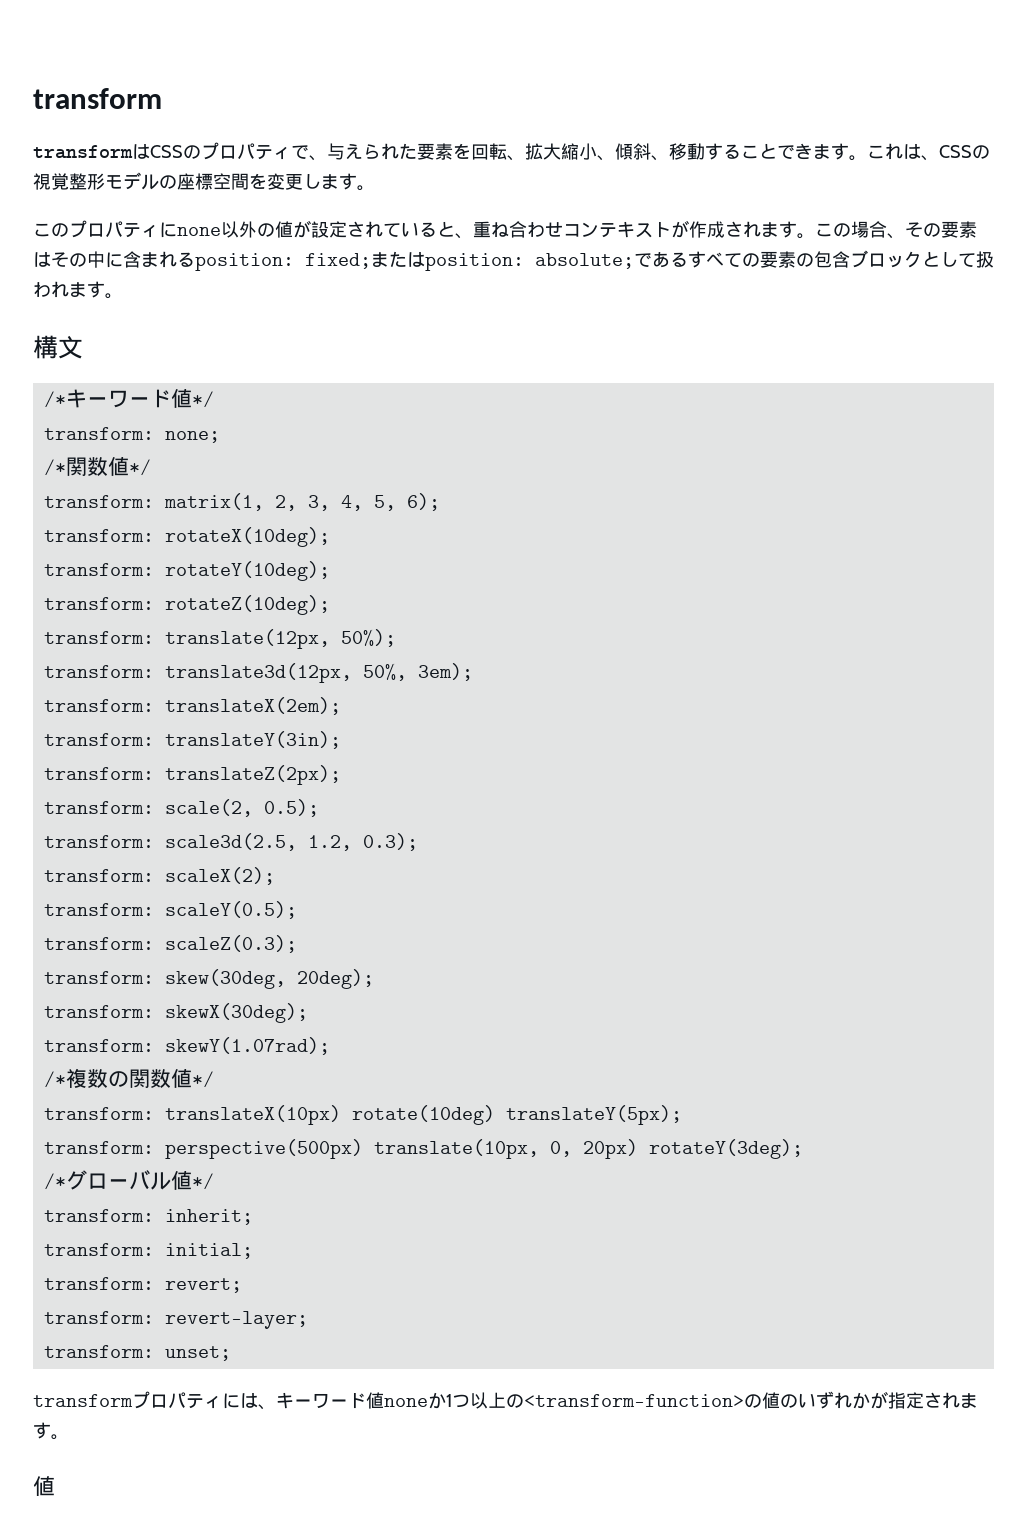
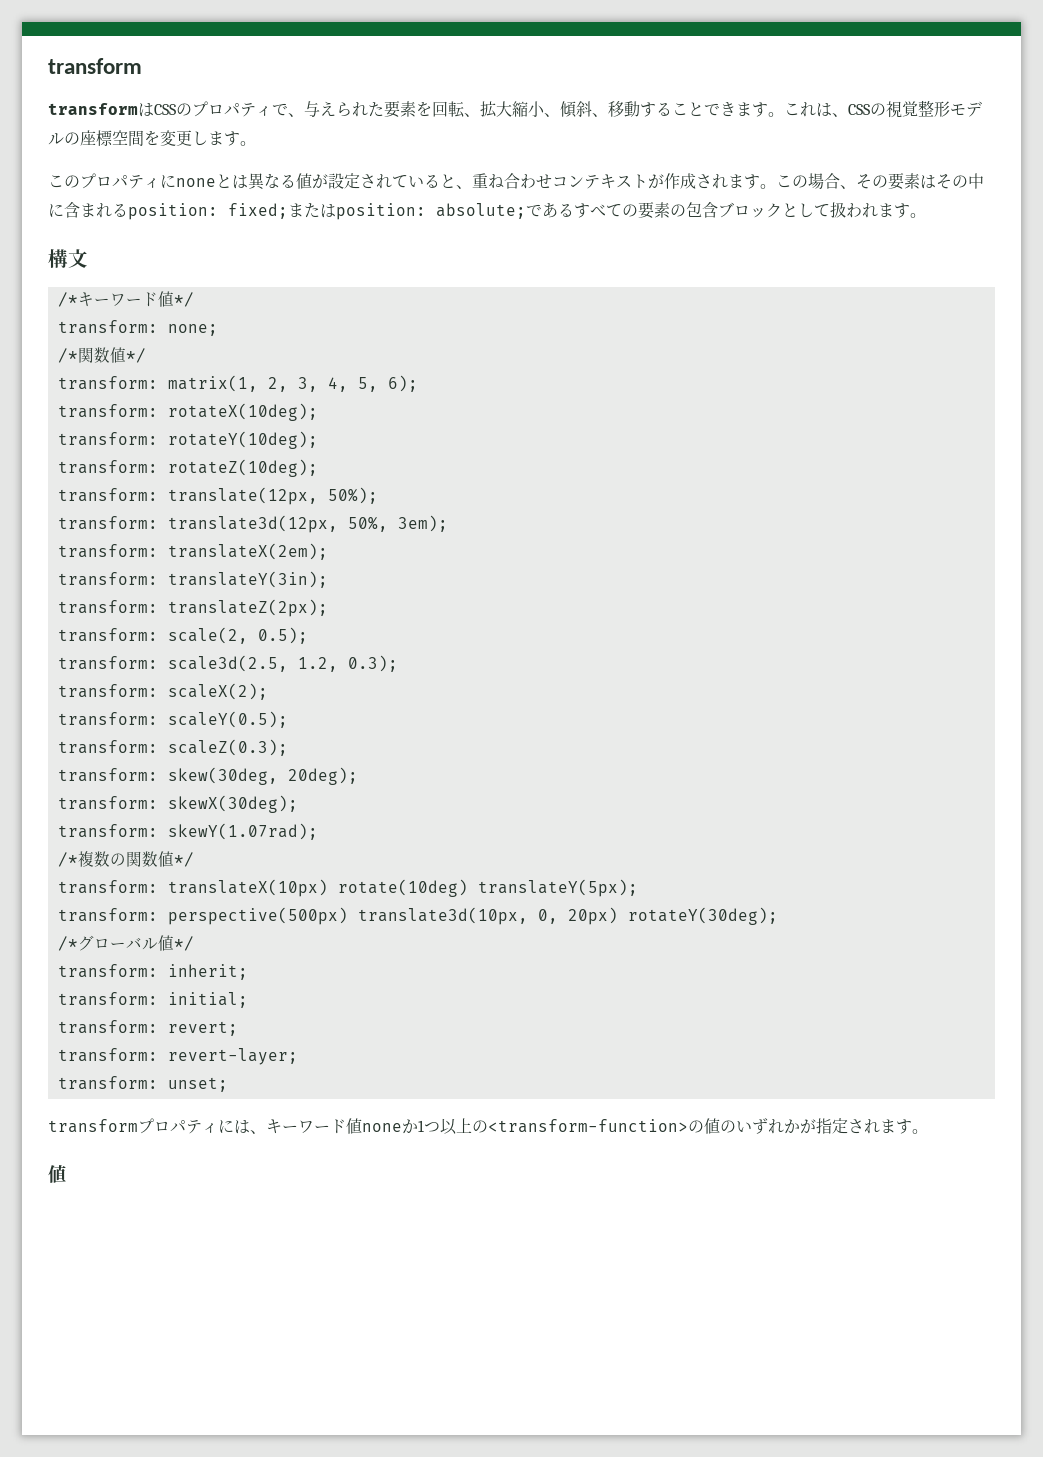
[221,221,275,238] 以外の -> [216,173,296,190] とは異なる
[373,1139,539,1159] translate(10px, -> [357,907,528,925] translate3d(10px,
[648,1139,803,1159] rotateY(3deg); -> [627,907,778,925] rotateY(30deg);

